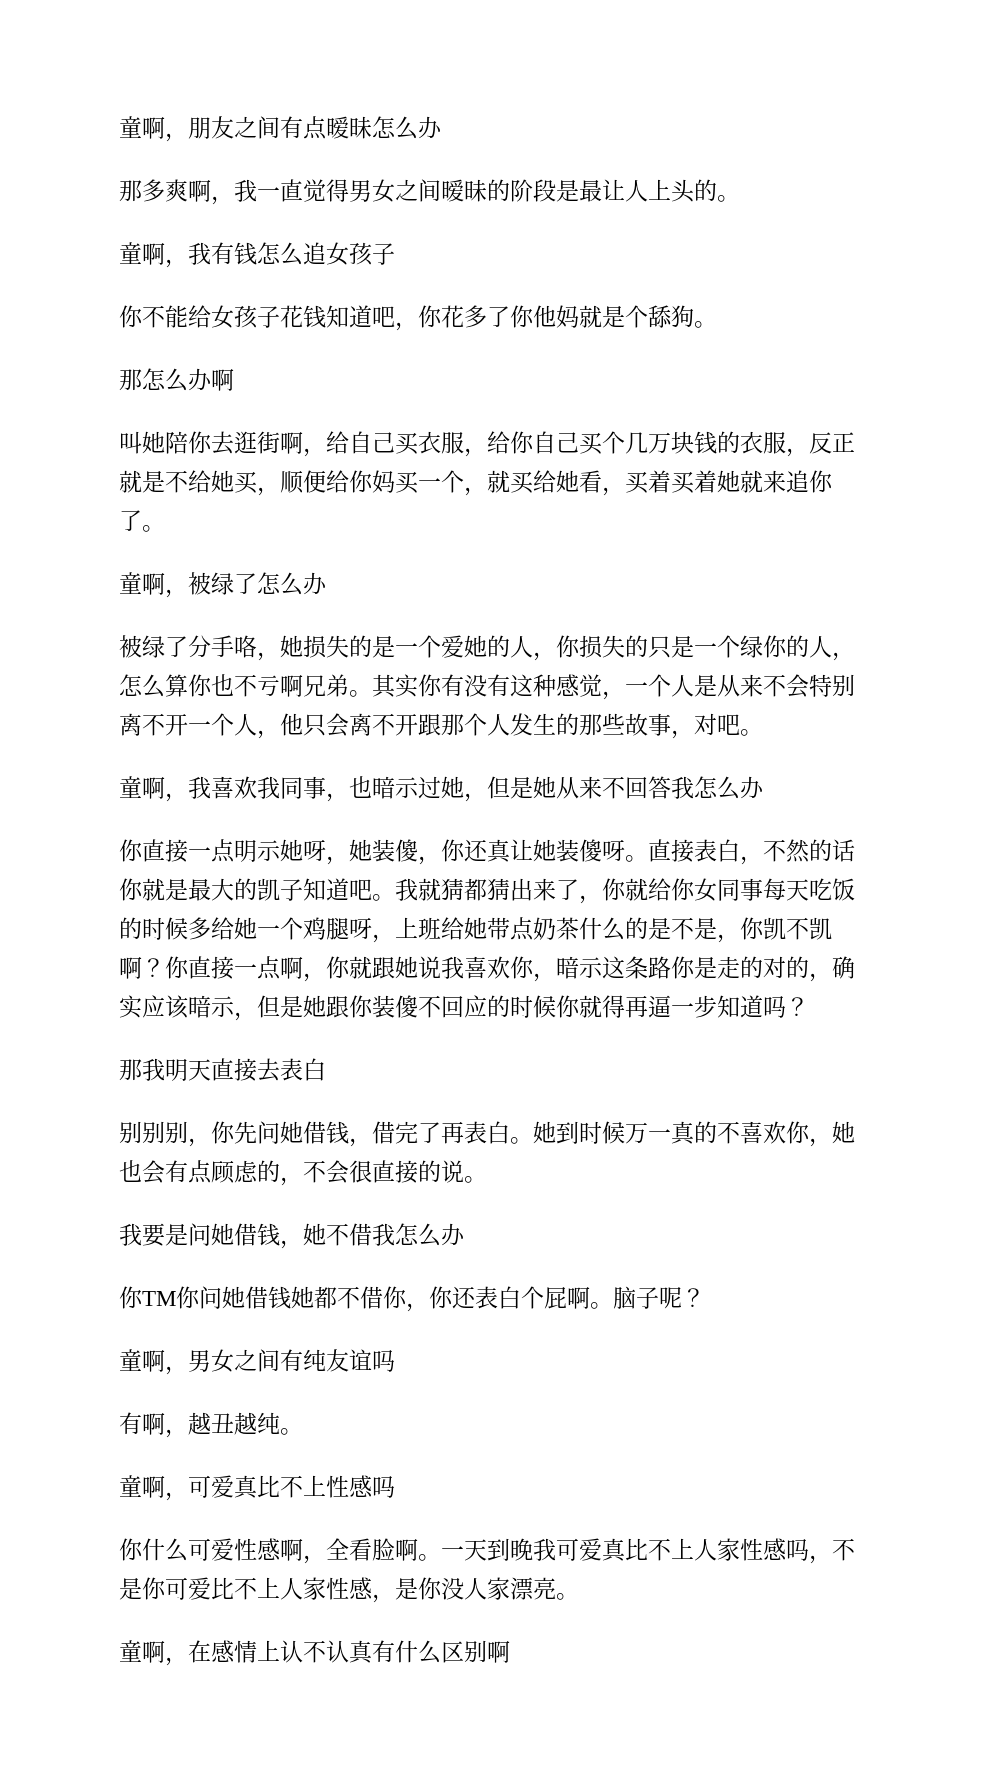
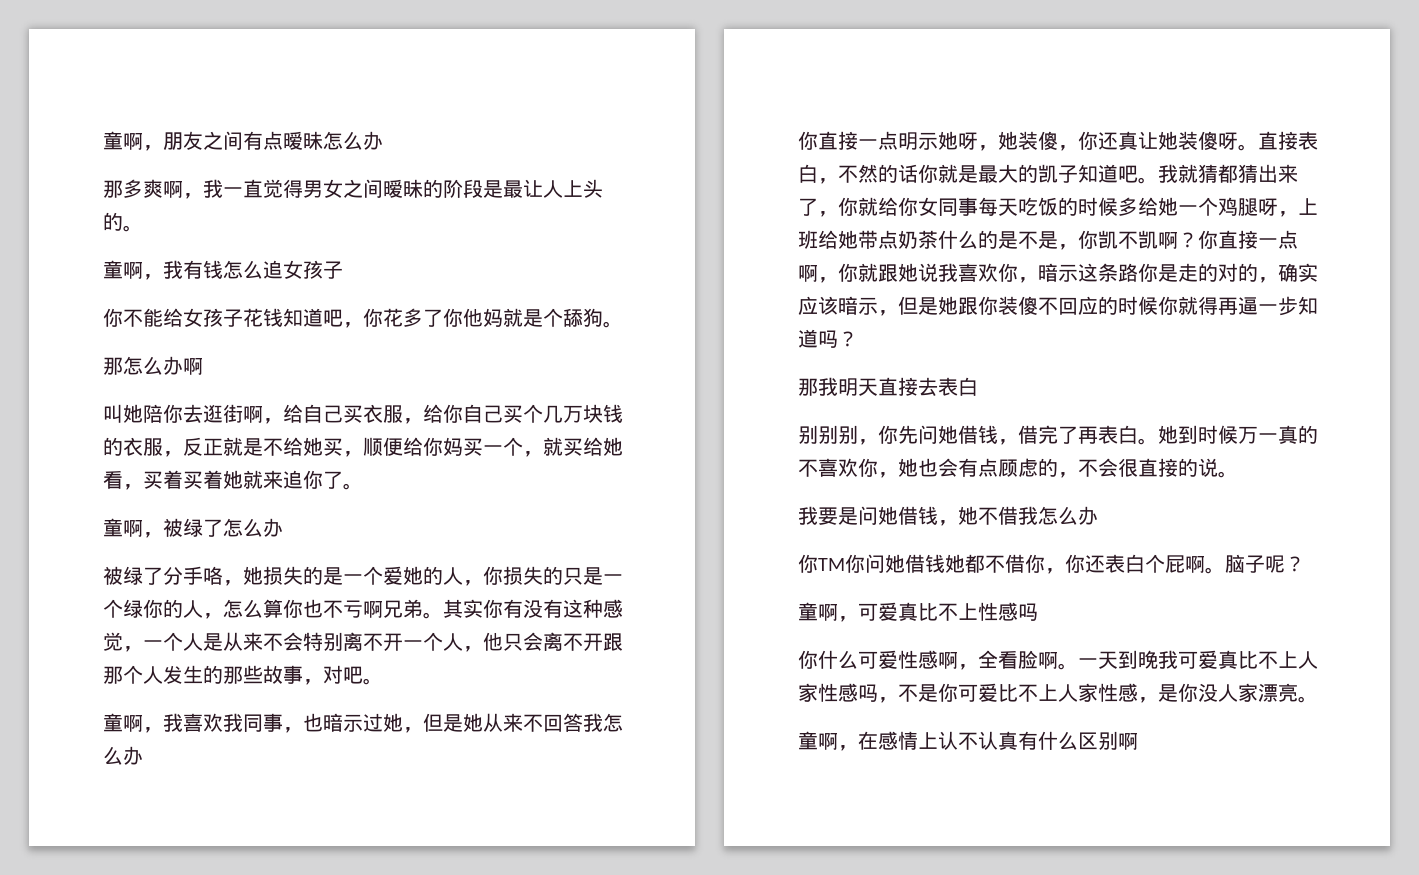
[119,1349,395,1375] [119,1412,303,1438] // 童啊，男女之间有纯友谊吗 // 有啊，越丑越纯。 -> (1305, 564) none

